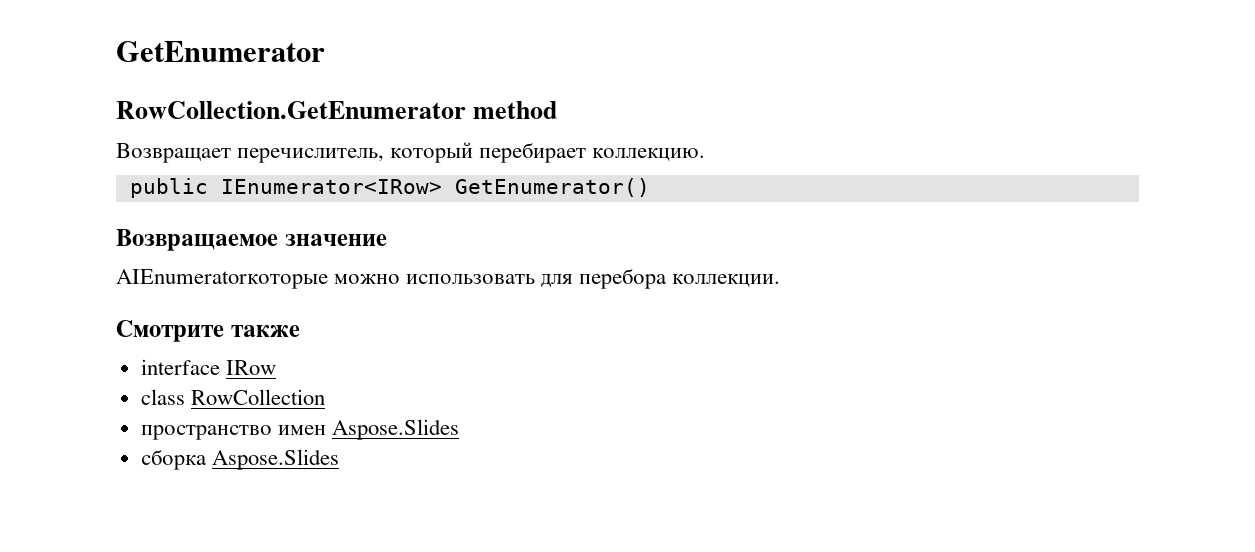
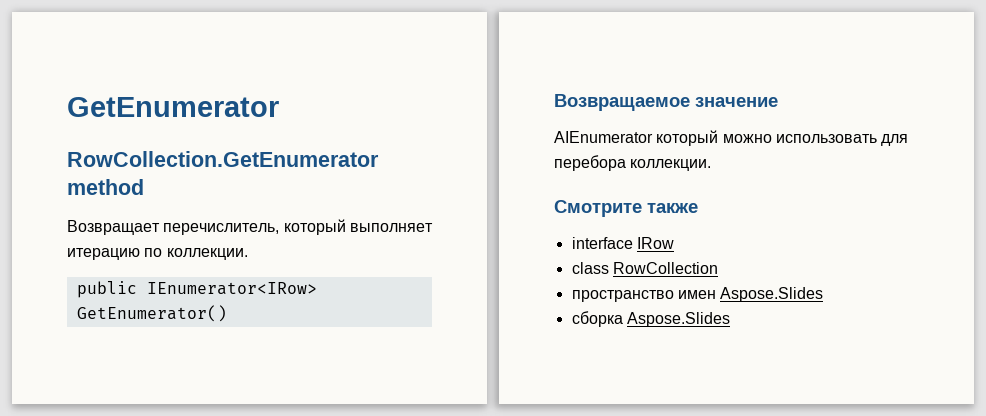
[479,142,706,163] перебирает коллекцию. -> [349,223,433,232] [67,248,248,260] выполняет итерацию по коллекции.
[116,269,328,289] AIEnumeratorкоторые -> [554,130,719,146] АIEnumerator который

